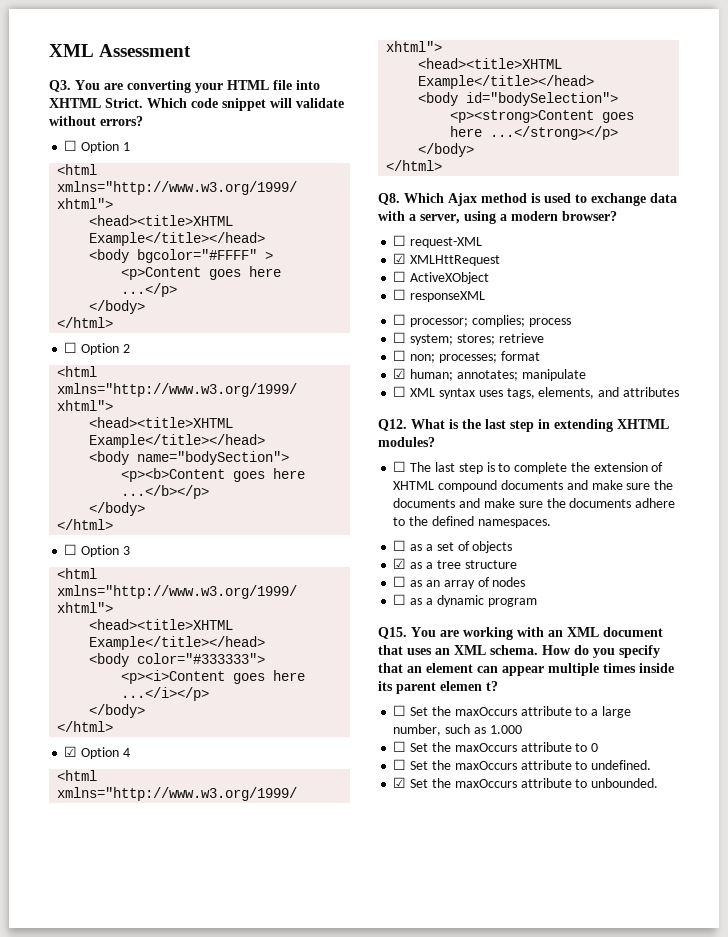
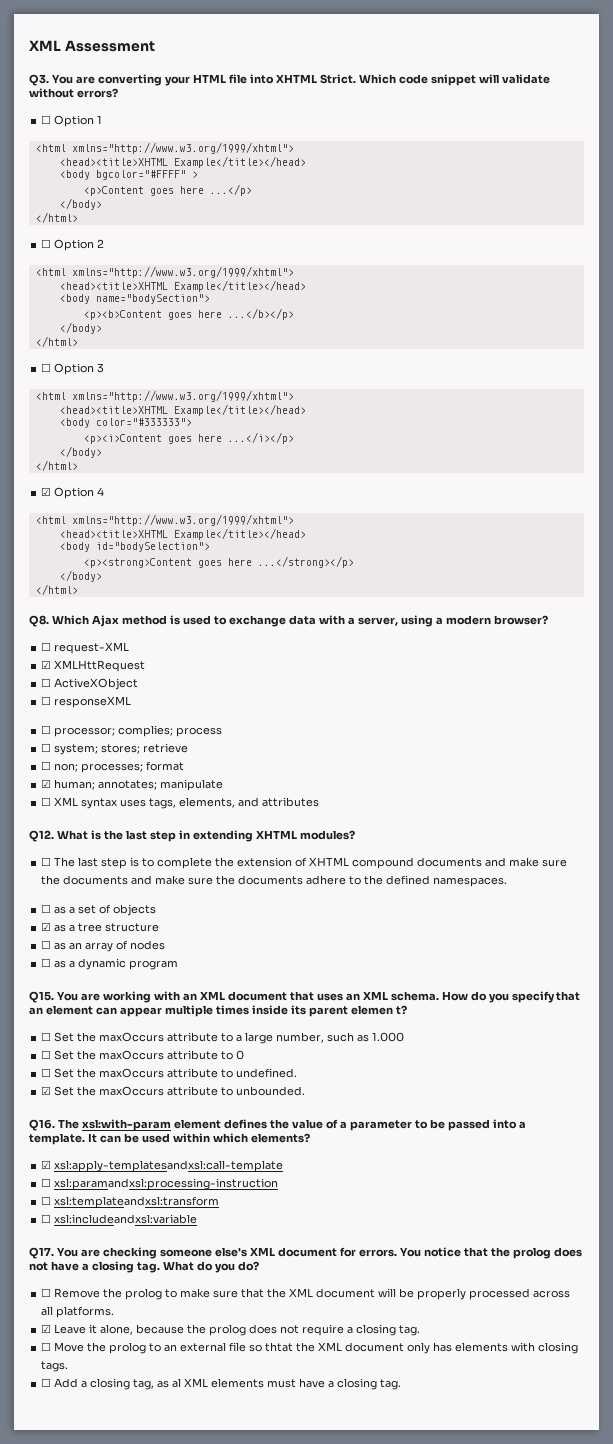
(659, 783) none -> [29,1119,526,1131] [29,1133,310,1145] [41,1160,284,1172] [41,1178,279,1190] [41,1196,220,1208] [41,1214,198,1224] [29,1247,582,1259] [29,1261,259,1273] [41,1288,571,1300] [41,1306,115,1318] [41,1324,421,1336] [41,1342,579,1354] [41,1361,69,1372] [41,1378,402,1390] // Q16. The xsl:with-param element defines the value of a parameter to be passed into a template. It can be used within which elements? // ☑ xsl:apply-templatesandxsl:call-template // ☐ xsl:paramandxsl:processing-instruction // ☐ xsl:templateandxsl:transform // ☐ xsl:includeandxsl:variable // Q17. You are checking someone else's XML document for errors. You notice that the prolog does not have a closing tag. What do you do? // ☐ Remove the prolog to make sure that the XML document will be properly processed across all platforms. // ☑ Leave it alone, because the prolog does not require a closing tag. // ☐ Move the prolog to an external file so thtat the XML document only has elements with closing tags. // ☐ Add a closing tag, as al XML elements must have a closing tag.

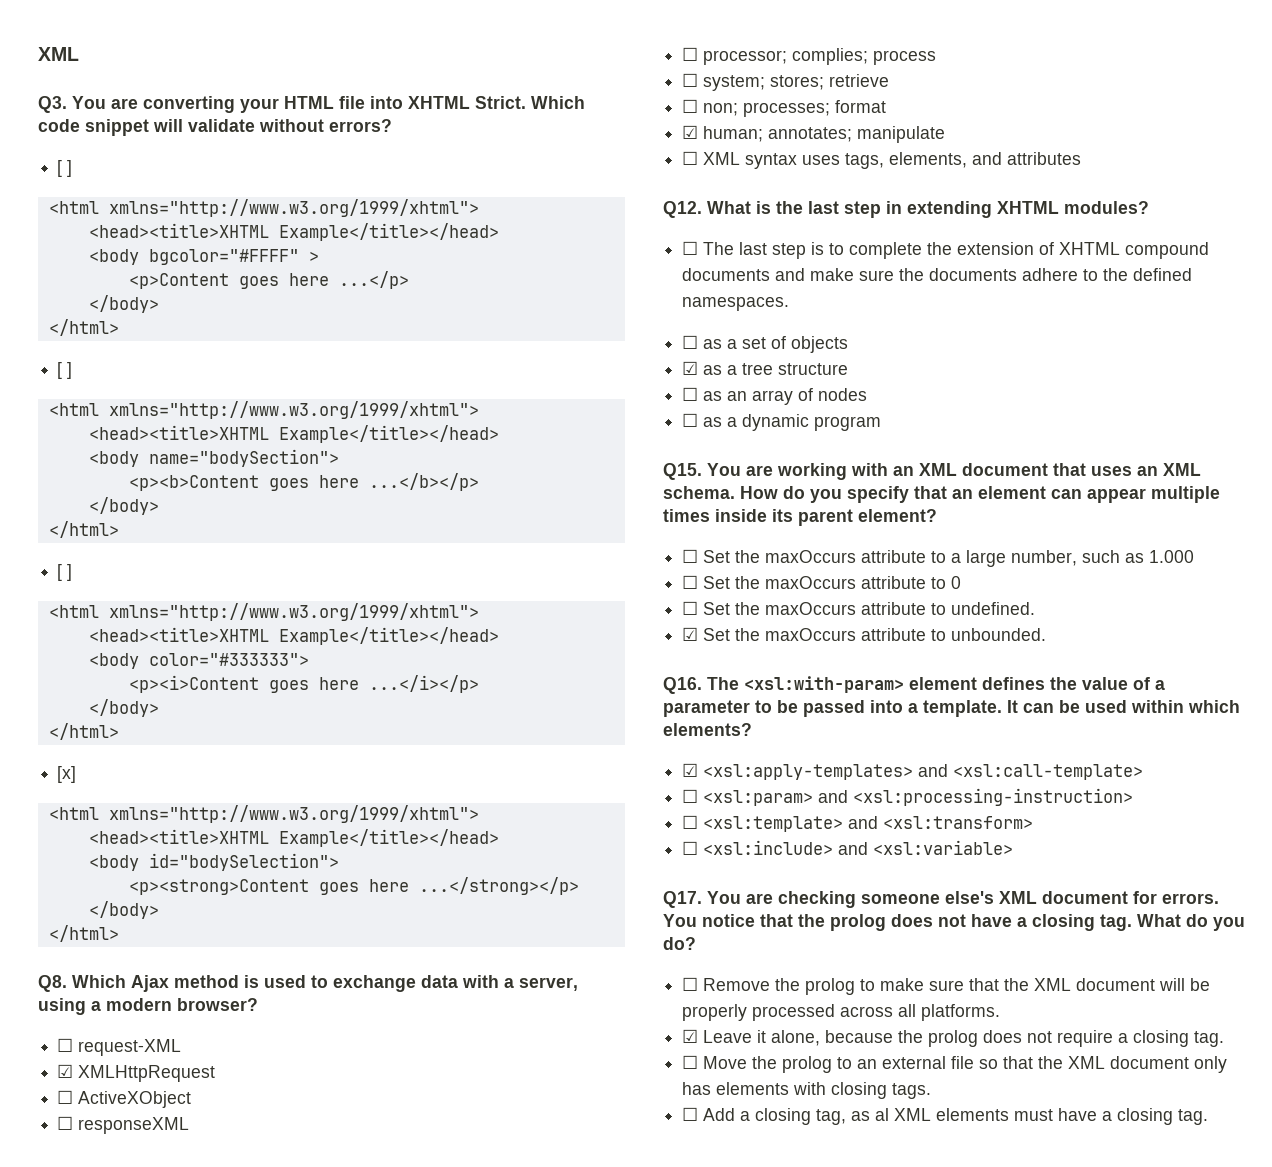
[29,40,155,52] XML Assessment -> [38,47,79,61] XML
[41,115,103,127] ☐ Option 1 -> [57,160,73,177] [ ]
[41,239,105,251] ☐ Option 2 -> [57,362,73,379] [ ]
[41,363,105,375] ☐ Option 3 -> [57,564,73,581] [ ]
[41,487,105,499] ☑ Option 4 -> [57,766,77,783] [x]
[54,660,146,672] XMLHttRequest -> [78,1065,216,1082] XMLHttpRequest
[131,875,304,885] and make sure the documents -> (1018, 274) none
[350,1005,407,1015] elemen t? -> [858,509,937,522] element?
[81,1119,171,1131] xsl:with-param -> [744,676,904,693] <xsl:with-param>
[54,1160,284,1172] [41,1178,279,1190] [41,1196,220,1208] [41,1214,198,1224] xsl:apply-templatesandxsl:call-template // ☐ xsl:paramandxsl:processing-instruction // ☐ xsl:templateandxsl:transform // ☐ xsl:includeandxsl:variable -> [703,764,1144,780] [682,788,1134,806] [682,815,1034,832] [682,840,1014,855] <xsl:apply-templates> and <xsl:call-template> // ☐ <xsl:param> and <xsl:processing-instruction> // ☐ <xsl:template> and <xsl:transform> // ☐ <xsl:include> and <xsl:variable>
[265,1342,294,1352] thtat -> [1003,1056,1034,1069] that

